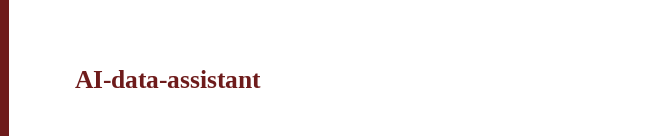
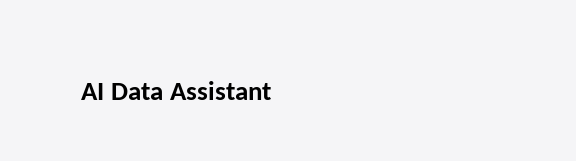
[75,70,261,88] AI-data-assistant -> [81,81,272,100] AI Data Assistant

